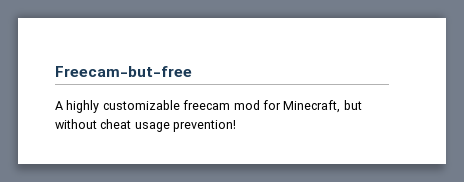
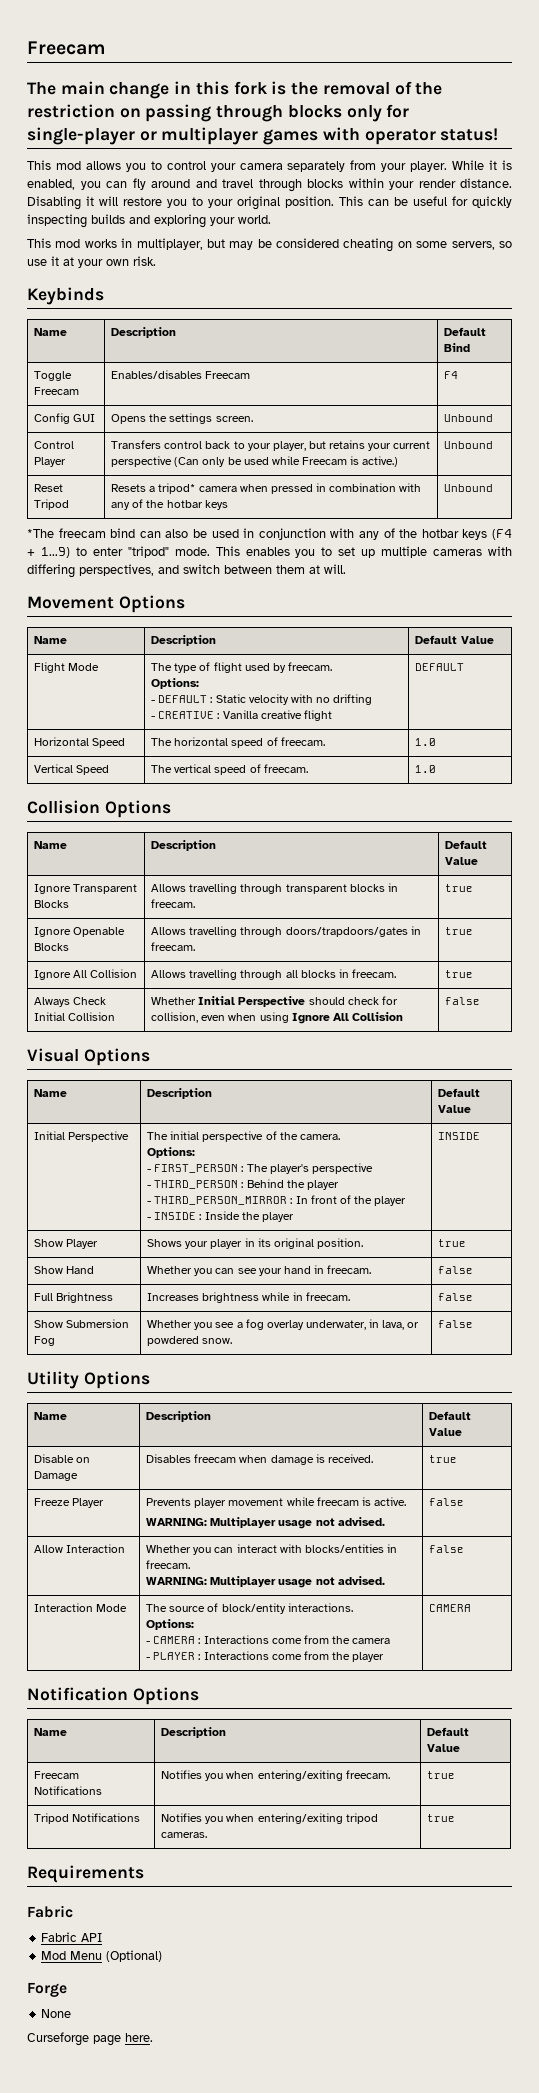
[55,66,192,77] [55,100,362,113] [55,119,237,132] Freecam-but-free // A highly customizable freecam mod for Minecraft, but without cheat usage prevention! -> [27,41,106,55] [27,81,443,99] [27,104,410,122] [27,127,499,145] [27,160,512,172] [27,178,512,192] [27,196,512,210] [27,214,271,228] [27,238,512,252] [27,256,156,268] [27,287,104,305] [34,328,68,336] [111,327,177,338] [444,327,487,336] [444,343,471,352] [34,371,73,381] [34,387,80,395] [111,370,251,379] [444,371,459,379] [34,413,96,424] [111,413,253,424] [444,414,494,422] [34,441,75,449] [34,457,67,467] [111,440,431,451] [111,456,399,467] [444,441,494,449] [34,484,64,492] [34,499,70,510] [111,483,422,494] [111,499,228,510] [444,484,494,492] [27,528,513,540] [27,546,513,558] [27,564,346,578] [27,595,185,613] [34,636,68,644] [151,635,217,646] [415,635,495,644] [34,662,100,673] [151,662,332,673] [151,678,200,689] [151,694,372,705] [151,710,332,721] [415,663,465,671] [34,737,126,748] [151,737,325,748] [415,738,437,746] [34,764,110,775] [151,764,308,775] [415,765,437,773] [27,800,171,818] [34,841,68,849] [151,840,217,851] [445,840,488,849] [445,857,479,865] [34,884,138,894] [34,900,70,908] [151,883,398,894] [151,899,196,908] [445,884,474,892] [34,927,126,937] [34,943,70,951] [151,926,421,937] [151,942,196,951] [445,927,474,935] [34,969,138,980] [151,969,396,980] [445,970,474,978] [34,997,107,1007] [34,1012,116,1021] [151,996,398,1007] [151,1012,403,1024] [445,997,481,1005] [27,1048,150,1066] [34,1089,68,1097] [147,1088,213,1099] [438,1088,481,1097] [438,1105,472,1113] [34,1131,130,1142] [147,1131,340,1142] [147,1147,196,1158] [147,1163,373,1174] [147,1179,339,1190] [147,1195,406,1206] [147,1211,294,1222] [438,1132,481,1140] [34,1239,99,1249] [147,1238,363,1249] [438,1239,467,1247] [34,1266,95,1274] [147,1265,371,1276] [438,1266,474,1274] [34,1292,114,1303] [147,1292,350,1303] [438,1293,474,1301] [34,1319,130,1328] [34,1336,56,1346] [147,1319,420,1330] [147,1336,233,1346] [438,1320,474,1328] [27,1371,150,1389] [34,1412,68,1420] [146,1411,212,1422] [429,1411,472,1420] [429,1428,463,1436] [34,1454,91,1463] [34,1471,79,1481] [146,1454,373,1465] [429,1455,458,1463] [34,1498,105,1508] [146,1497,406,1508] [146,1517,385,1529] [429,1498,465,1506] [34,1544,126,1553] [146,1544,397,1555] [146,1560,191,1569] [146,1576,385,1588] [429,1545,465,1553] [34,1603,128,1612] [146,1603,353,1614] [146,1619,195,1630] [146,1635,390,1644] [146,1651,384,1662] [429,1604,472,1612] [27,1687,199,1705] [34,1728,68,1736] [161,1727,227,1738] [427,1727,470,1736] [427,1744,461,1752] [34,1771,80,1779] [34,1786,103,1795] [161,1770,390,1781] [427,1771,456,1779] [34,1813,141,1824] [161,1813,378,1824] [161,1832,208,1838] [427,1814,456,1822] [27,1865,144,1883] [27,1905,73,1918] [41,1932,103,1942] [41,1950,163,1962] [27,1982,67,1997] [41,2009,72,2018] [27,2032,153,2046] Freecam // The main change in this fork is the removal of the restriction on passing through blocks only for single-player or multiplayer games with operator status! // This mod allows you to control your camera separately from your player. While it is enabled, you can fly around and travel through blocks within your render distance. Disabling it will restore you to your original position. This can be useful for quickly inspecting builds and exploring your world. // This mod works in multiplayer, but may be considered cheating on some servers, so use it at your own risk. // Keybinds // Name | Description | Default Bind // Toggle Freecam | Enables/disables Freecam | F4 // Config GUI | Opens the settings screen. | Unbound // Control Player | Transfers control back to your player, but retains your current perspective (Can only be used while Freecam is active.) | Unbound // Reset Tripod | Resets a tripod* camera when pressed in combination with any of the hotbar keys | Unbound // *The freecam bind can also be used in conjunction with any of the hotbar keys (F4 + 1...9) to enter "tripod" mode. This enables you to set up multiple cameras with differing perspectives, and switch between them at will. // Movement Options // Name | Description | Default Value // Flight Mode | The type of flight used by freecam. // Options: // - DEFAULT : Static velocity with no drifting // - CREATIVE : Vanilla creative flight | DEFAULT // Horizontal Speed | The horizontal speed of freecam. | 1.0 // Vertical Speed | The vertical speed of freecam. | 1.0 // Collision Options // Name | Description | Default Value // Ignore Transparent Blocks | Allows travelling through transparent blocks in freecam. | true // Ignore Openable Blocks | Allows travelling through doors/trapdoors/gates in freecam. | true // Ignore All Collision | Allows travelling through all blocks in freecam. | true // Always Check Initial Collision | Whether Initial Perspective should check for collision, even when using Ignore All Collision | false // Visual Options // Name | Description | Default Value // Initial Perspective | The initial perspective of the camera. // Options: // - FIRST_PERSON : The player's perspective // - THIRD_PERSON : Behind the player // - THIRD_PERSON_MIRROR : In front of the player // - INSIDE : Inside the player | INSIDE // Show Player | Shows your player in its original position. | true // Show Hand | Whether you can see your hand in freecam. | false // Full Brightness | Increases brightness while in freecam. | false // Show Submersion Fog | Whether you see a fog overlay underwater, in lava, or powdered snow. | false // Utility Options // Name | Description | Default Value // Disable on Damage | Disables freecam when damage is received. | true // Freeze Player | Prevents player movement while freecam is active. // WARNING: Multiplayer usage not advised. | false // Allow Interaction | Whether you can interact with blocks/entities in freecam. // WARNING: Multiplayer usage not advised. | false // Interaction Mode | The source of block/entity interactions. // Options: // - CAMERA : Interactions come from the camera // - PLAYER : Interactions come from the player | CAMERA // Notification Options // Name | Description | Default Value // Freecam Notifications | Notifies you when entering/exiting freecam. | true // Tripod Notifications | Notifies you when entering/exiting tripod cameras. | true // Requirements // Fabric // Fabric API // Mod Menu (Optional) // Forge // None // Curseforge page here.

